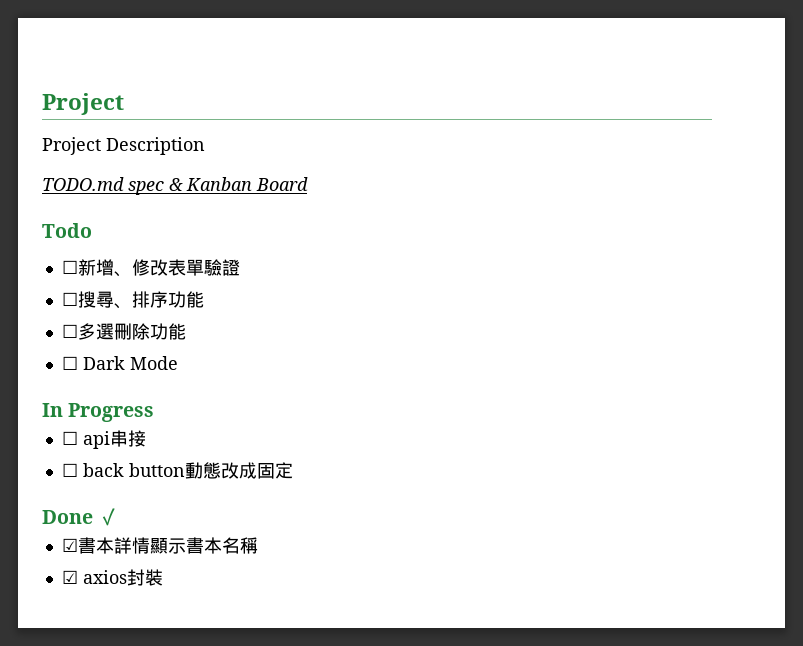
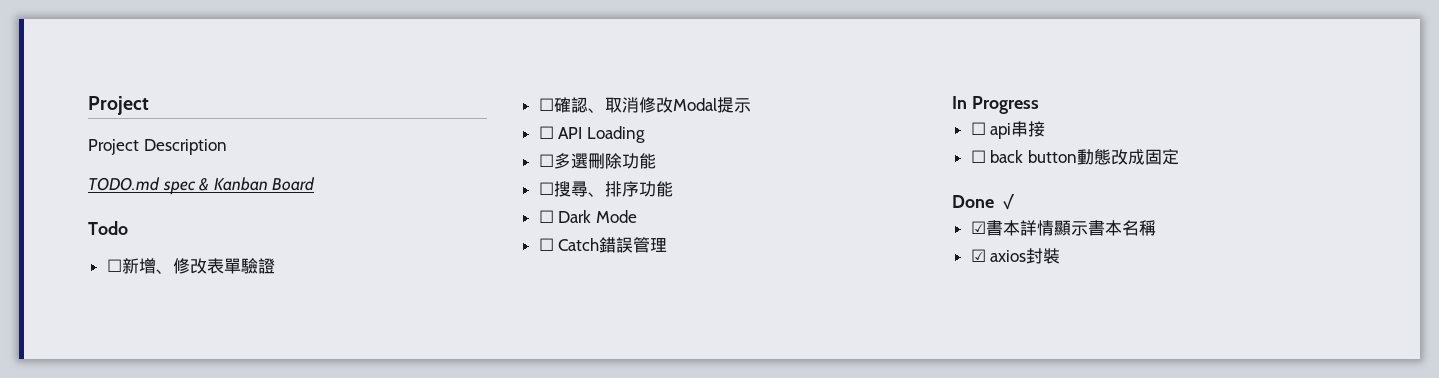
[77,291,204,309] 搜尋、排序功能 -> [553,97,751,113] [538,126,645,143] 確認、取消修改Modal提示 // ☐ API Loading
(186, 331) none -> [538,181,673,197] // ☐搜尋、排序功能
(178, 363) none -> [538,237,668,253] // ☐ Catch錯誤管理

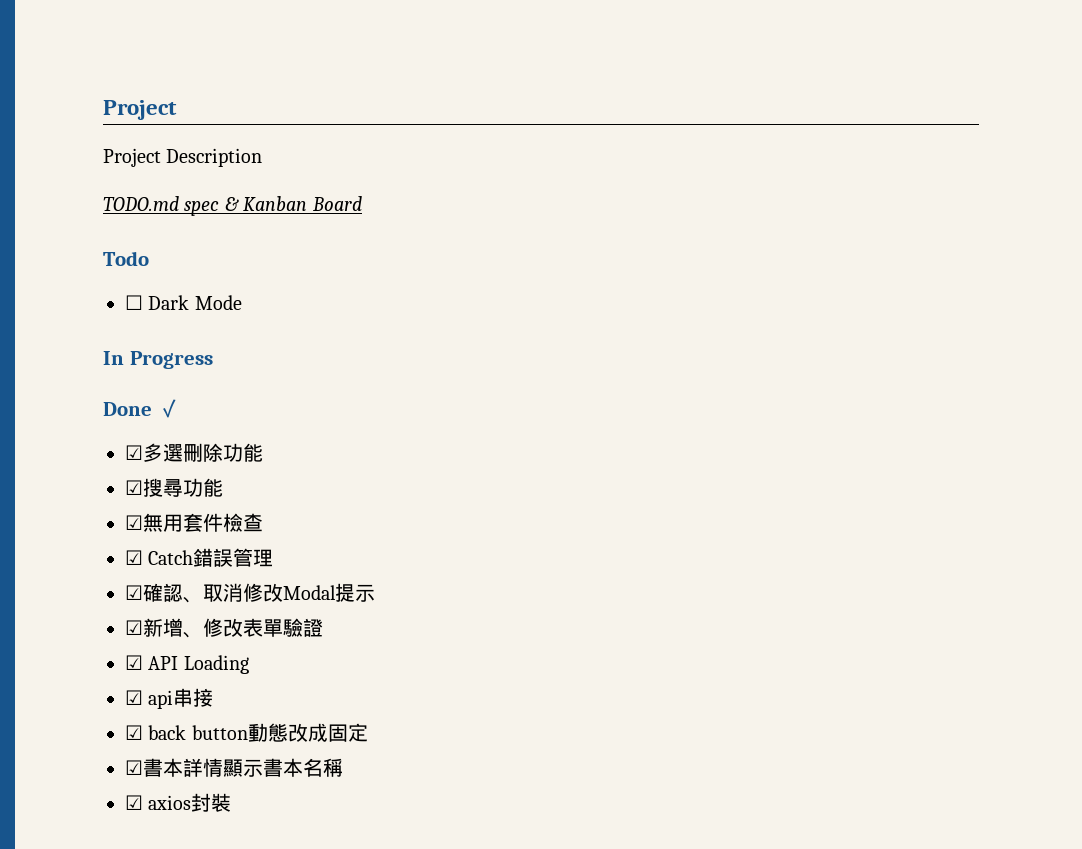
[121,258,275,274] [538,98,554,111] 新增、修改表單驗證 // ☐ -> [148,295,242,310] [103,351,213,369] [103,399,179,418] [125,443,263,462] [125,478,223,497] [125,513,263,532] [125,548,274,567] [125,585,143,600] Dark Mode // In Progress // Done ✓ // ☑多選刪除功能 // ☑搜尋功能 // ☑無用套件檢查 // ☑ Catch錯誤管理 // ☑
[538,126,645,143] [538,153,656,169] [538,181,673,197] [538,210,637,223] [538,237,668,253] [952,96,1039,114] [970,122,986,135] ☐ API Loading // ☐多選刪除功能 // ☐搜尋、排序功能 // ☐ Dark Mode // ☐ Catch錯誤管理 // In Progress // ☐ -> [125,618,323,638] [125,655,249,674] [125,690,143,705] ☑新增、修改表單驗證 // ☑ API Loading // ☑
[970,150,986,163] ☐ -> [125,725,143,740] ☑
[952,193,1017,210] // Done ✓ -> (368, 732) none

